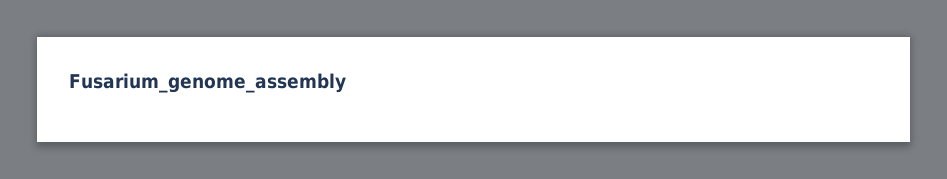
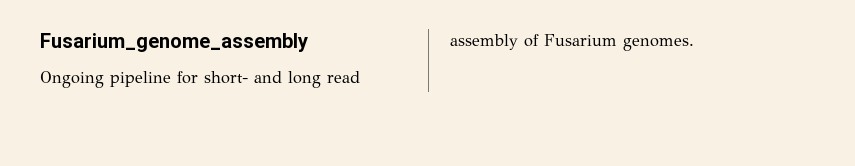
(346, 83) none -> [40,71,360,88] [450,34,694,51] // Ongoing pipeline for short- and long read assembly of Fusarium genomes.

